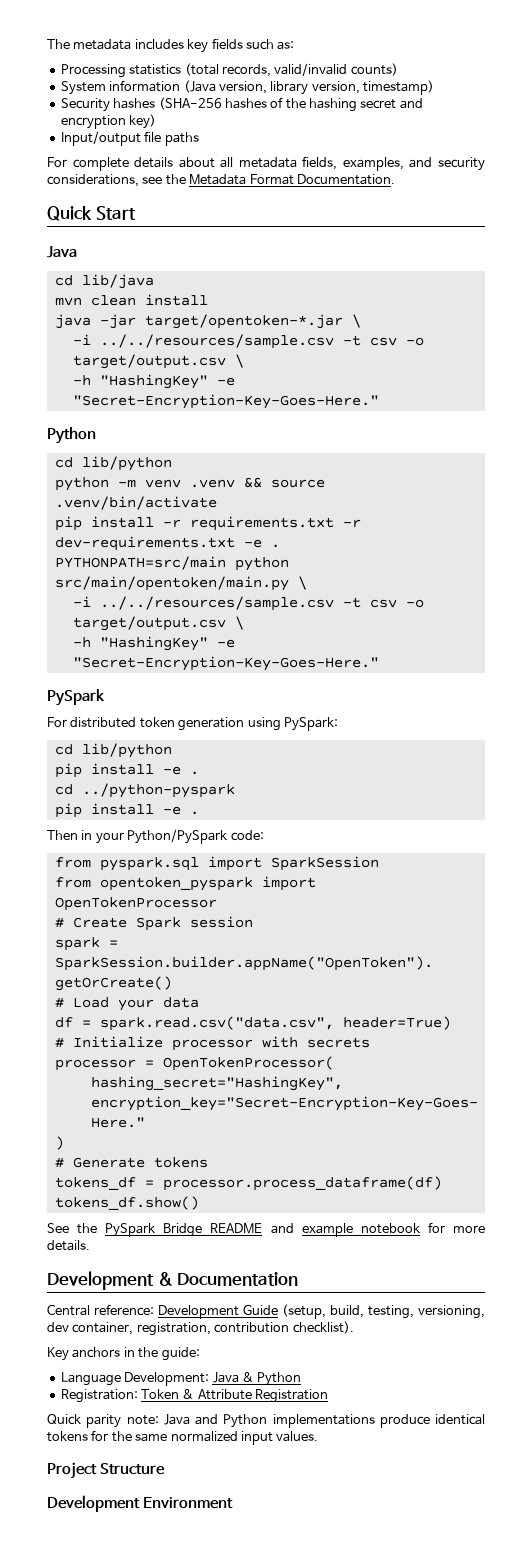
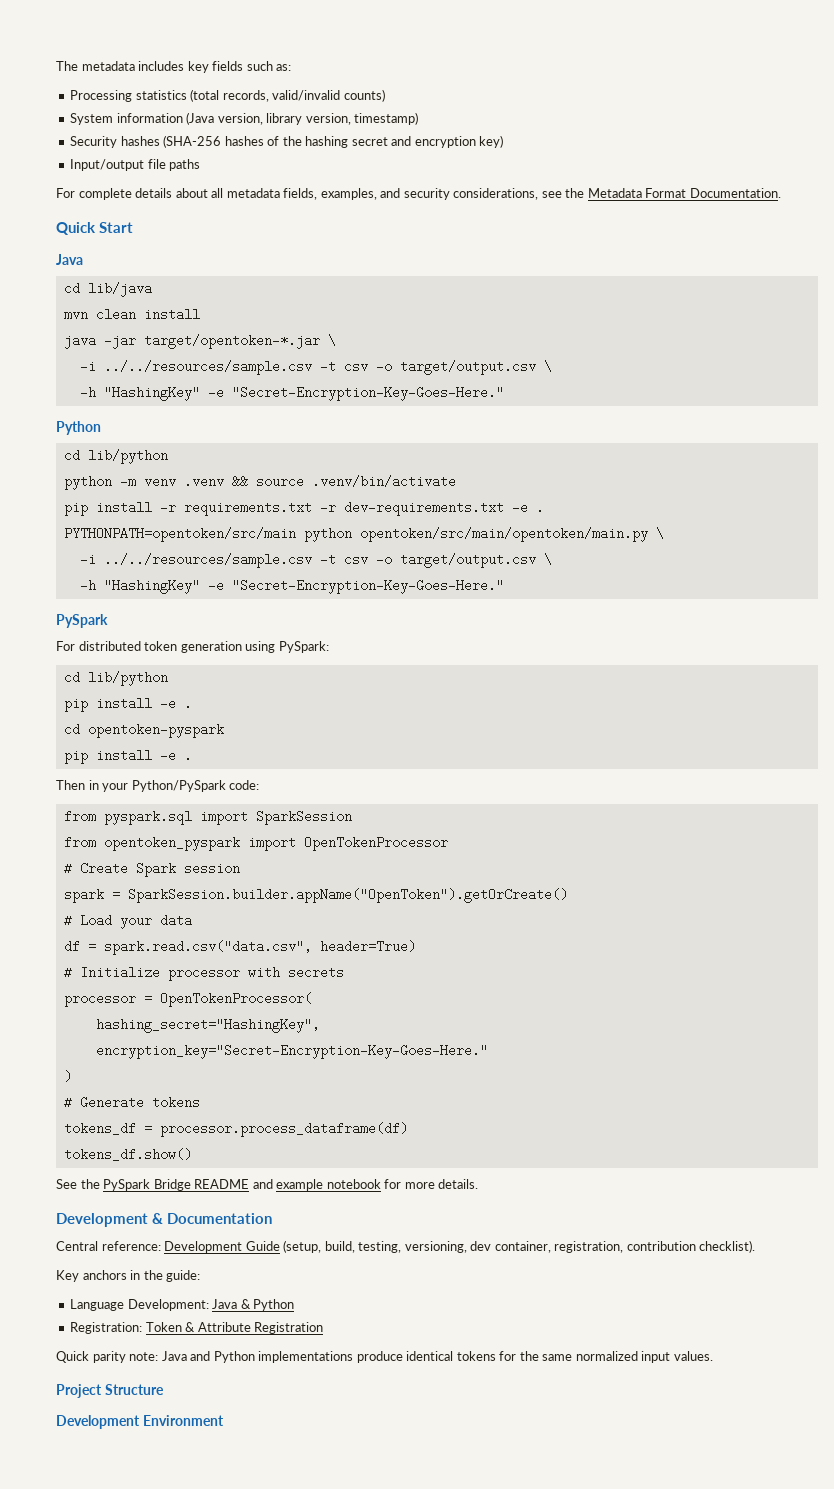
[54,556,289,571] [54,576,289,591] PYTHONPATH=src/main python src/main/opentoken/main.py -> [63,527,648,542] PYTHONPATH=opentoken/src/main python opentoken/src/main/opentoken/main.py
[81,783,235,798] ../python-pyspark -> [87,723,224,738] opentoken-pyspark

